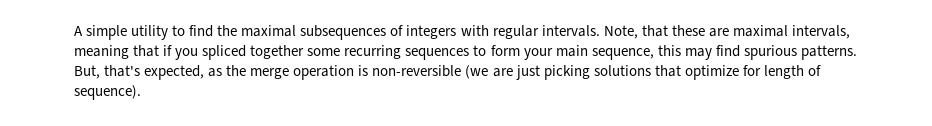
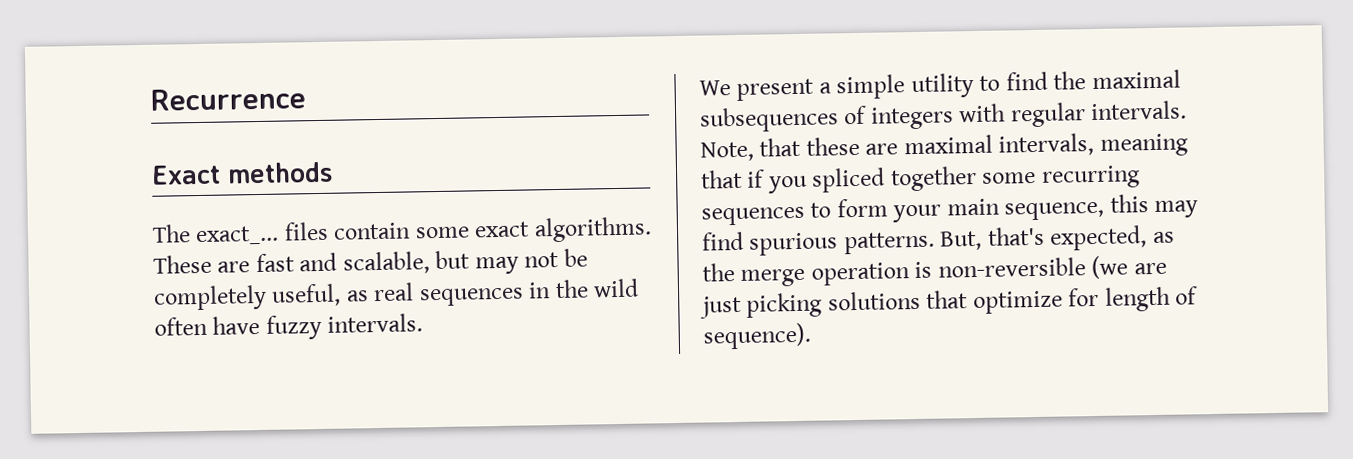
[74,26,83,36] A -> [150,87,306,111] [151,161,333,185] [152,216,652,246] [153,248,588,275] [153,278,640,311] [154,313,424,340] [699,78,832,101] Recurrence // Exact methods // The exact_... files contain some exact algorithms. These are fast and scalable, but may not be completely useful, as real sequences in the wild often have fuzzy intervals. // We present a

